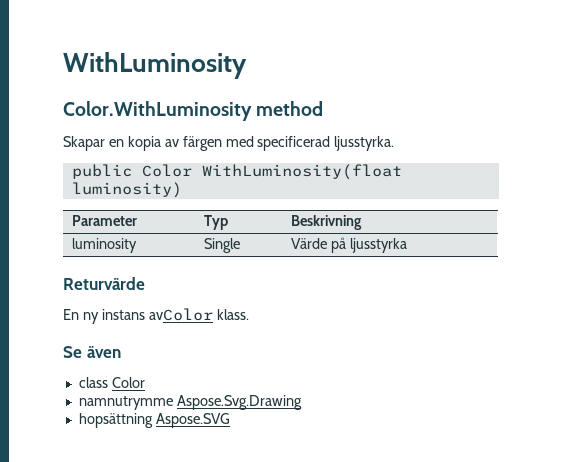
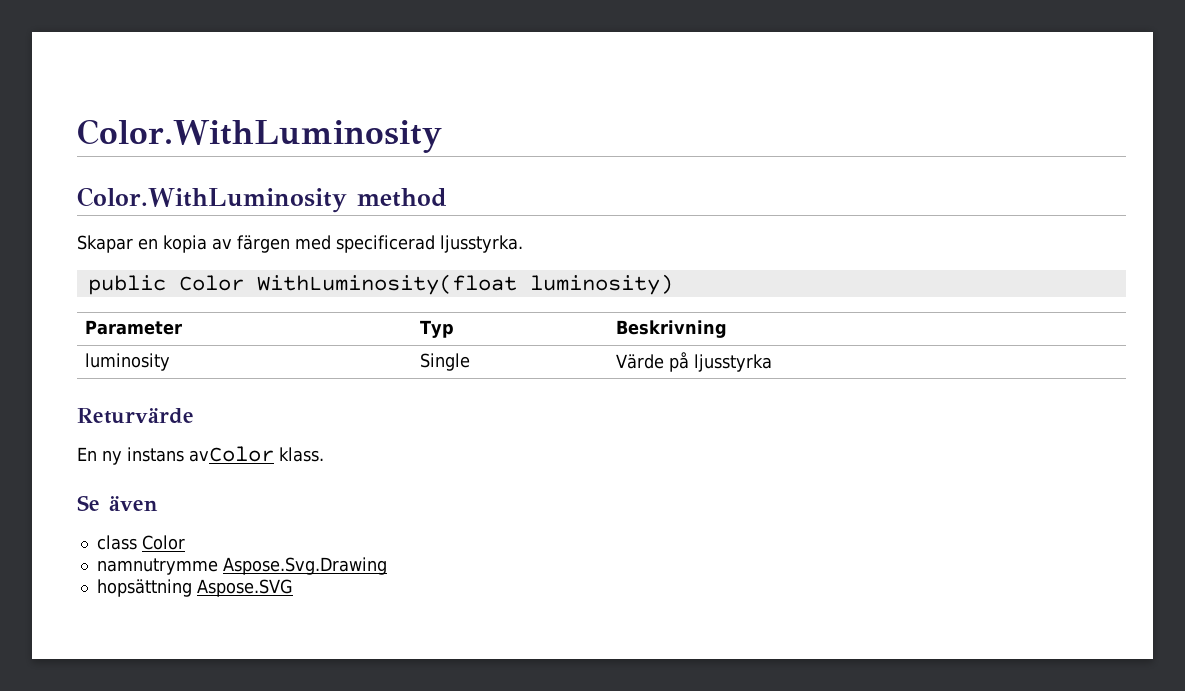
[63,52,247,79] WithLuminosity -> [77,119,442,153] Color.WithLuminosity

